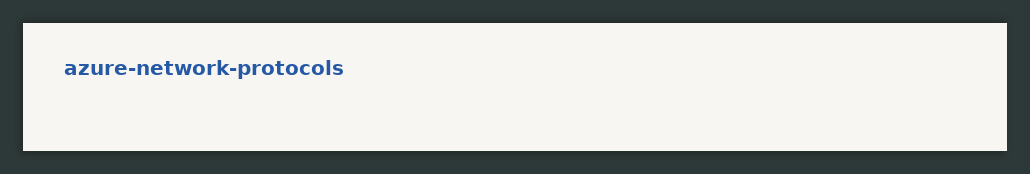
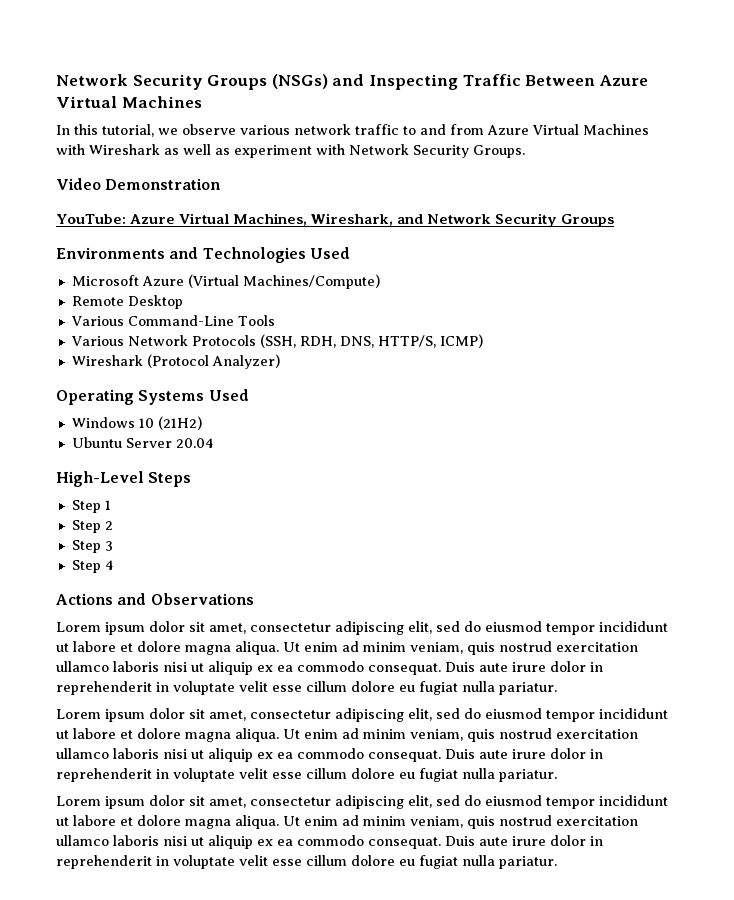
[64,60,344,79] azure-network-protocols -> [56,74,648,90] [56,96,202,108] [56,124,649,137] [56,144,525,158] [56,178,222,190] [56,213,615,227] [56,247,350,263] [71,274,380,289] [71,295,183,309] [70,315,275,326] [70,334,483,348] [71,354,280,369] [56,389,249,405] [71,416,202,430] [71,437,214,448] [56,471,192,487] [71,500,111,513] [71,520,113,533] [71,540,113,553] [71,560,114,573] [56,593,254,605] [56,621,668,635] [56,641,638,655] [56,661,603,675] [56,681,557,695] [56,708,668,722] [56,728,638,742] [56,748,603,762] [56,768,557,782] [56,795,668,809] [56,815,638,829] [56,835,603,849] [56,855,557,869] Network Security Groups (NSGs) and Inspecting Traffic Between Azure Virtual Machines // In this tutorial, we observe various network traffic to and from Azure Virtual Machines with Wireshark as well as experiment with Network Security Groups. // Video Demonstration // YouTube: Azure Virtual Machines, Wireshark, and Network Security Groups // Environments and Technologies Used // Microsoft Azure (Virtual Machines/Compute) // Remote Desktop // Various Command-Line Tools // Various Network Protocols (SSH, RDH, DNS, HTTP/S, ICMP) // Wireshark (Protocol Analyzer) // Operating Systems Used // Windows 10 (21H2) // Ubuntu Server 20.04 // High-Level Steps // Step 1 // Step 2 // Step 3 // Step 4 // Actions and Observations // Lorem ipsum dolor sit amet, consectetur adipiscing elit, sed do eiusmod tempor incididunt ut labore et dolore magna aliqua. Ut enim ad minim veniam, quis nostrud exercitation ullamco laboris nisi ut aliquip ex ea commodo consequat. Duis aute irure dolor in reprehenderit in voluptate velit esse cillum dolore eu fugiat nulla pariatur. // Lorem ipsum dolor sit amet, consectetur adipiscing elit, sed do eiusmod tempor incididunt ut labore et dolore magna aliqua. Ut enim ad minim veniam, quis nostrud exercitation ullamco laboris nisi ut aliquip ex ea commodo consequat. Duis aute irure dolor in reprehenderit in voluptate velit esse cillum dolore eu fugiat nulla pariatur. // Lorem ipsum dolor sit amet, consectetur adipiscing elit, sed do eiusmod tempor incididunt ut labore et dolore magna aliqua. Ut enim ad minim veniam, quis nostrud exercitation ullamco laboris nisi ut aliquip ex ea commodo consequat. Duis aute irure dolor in reprehenderit in voluptate velit esse cillum dolore eu fugiat nulla pariatur.

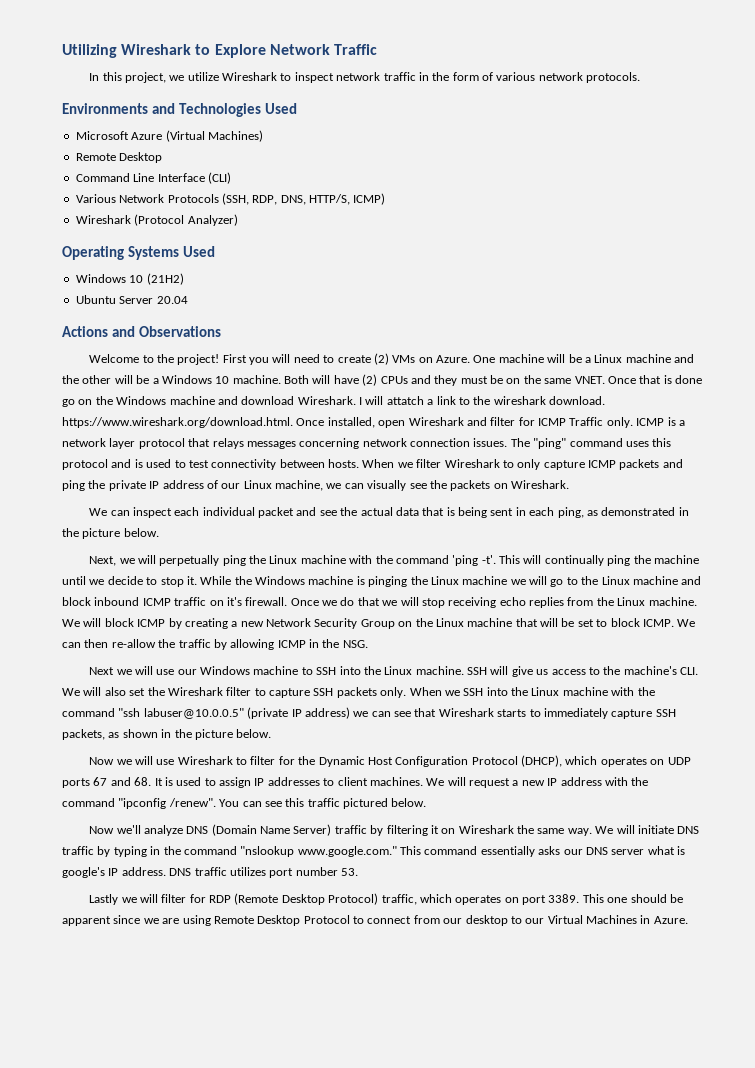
[56,74,648,90] [56,96,202,108] [56,124,649,137] [56,144,525,158] [56,178,222,190] [56,213,615,227] Network Security Groups (NSGs) and Inspecting Traffic Between Azure Virtual Machines // In this tutorial, we observe various network traffic to and from Azure Virtual Machines with Wireshark as well as experiment with Network Security Groups. // Video Demonstration // YouTube: Azure Virtual Machines, Wireshark, and Network Security Groups -> [62,44,377,58] [89,72,641,83] Utilizing Wireshark to Explore Network Traffic // In this project, we utilize Wireshark to inspect network traffic in the form of various network protocols.
[242,274,380,289] Machines/Compute) -> [207,130,263,142] Machines)
[70,315,275,326] Various Command-Line Tools -> [75,172,231,184] Command Line Interface (CLI)
[299,336,336,348] RDH, -> [252,195,278,205] RDP,
[56,471,192,487] [71,500,111,513] [71,520,113,533] [71,540,113,553] [71,560,114,573] [56,593,254,605] [56,621,668,635] [56,641,638,655] [56,661,603,675] [56,681,557,695] [56,708,668,722] [56,728,638,742] [56,748,603,762] [56,768,557,782] [56,795,668,809] [56,815,638,829] [56,835,603,849] [56,855,557,869] High-Level Steps // Step 1 // Step 2 // Step 3 // Step 4 // Actions and Observations // Lorem ipsum dolor sit amet, consectetur adipiscing elit, sed do eiusmod tempor incididunt ut labore et dolore magna aliqua. Ut enim ad minim veniam, quis nostrud exercitation ullamco laboris nisi ut aliquip ex ea commodo consequat. Duis aute irure dolor in reprehenderit in voluptate velit esse cillum dolore eu fugiat nulla pariatur. // Lorem ipsum dolor sit amet, consectetur adipiscing elit, sed do eiusmod tempor incididunt ut labore et dolore magna aliqua. Ut enim ad minim veniam, quis nostrud exercitation ullamco laboris nisi ut aliquip ex ea commodo consequat. Duis aute irure dolor in reprehenderit in voluptate velit esse cillum dolore eu fugiat nulla pariatur. // Lorem ipsum dolor sit amet, consectetur adipiscing elit, sed do eiusmod tempor incididunt ut labore et dolore magna aliqua. Ut enim ad minim veniam, quis nostrud exercitation ullamco laboris nisi ut aliquip ex ea commodo consequat. Duis aute irure dolor in reprehenderit in voluptate velit esse cillum dolore eu fugiat nulla pariatur. -> [62,326,221,337] [89,353,695,365] [62,374,702,386] [62,396,605,407] [62,417,685,428] [62,438,672,449] [62,459,683,470] [62,480,569,491] [89,507,689,518] [62,528,159,539] [89,555,699,566] [62,576,702,587] [62,597,697,608] [62,618,696,629] [62,639,368,650] [89,666,699,677] [62,687,655,698] [62,707,676,719] [62,729,272,740] [89,755,691,767] [62,777,649,788] [62,798,427,809] [89,824,700,836] [62,846,685,857] [62,867,358,878] [89,893,683,905] [62,915,688,926] Actions and Observations // Welcome to the project! First you will need to create (2) VMs on Azure. One machine will be a Linux machine and the other will be a Windows 10 machine. Both will have (2) CPUs and they must be on the same VNET. Once that is done go on the Windows machine and download Wireshark. I will attatch a link to the wireshark download. https://www.wireshark.org/download.html. Once installed, open Wireshark and filter for ICMP Traffic only. ICMP is a network layer protocol that relays messages concerning network connection issues. The "ping" command uses this protocol and is used to test connectivity between hosts. When we filter Wireshark to only capture ICMP packets and ping the private IP address of our Linux machine, we can visually see the packets on Wireshark. // We can inspect each individual packet and see the actual data that is being sent in each ping, as demonstrated in the picture below. // Next, we will perpetually ping the Linux machine with the command 'ping -t'. This will continually ping the machine until we decide to stop it. While the Windows machine is pinging the Linux machine we will go to the Linux machine and block inbound ICMP traffic on it's firewall. Once we do that we will stop receiving echo replies from the Linux machine. We will block ICMP by creating a new Network Security Group on the Linux machine that will be set to block ICMP. We can then re-allow the traffic by allowing ICMP in the NSG. // Next we will use our Windows machine to SSH into the Linux machine. SSH will give us access to the machine's CLI. We will also set the Wireshark filter to capture SSH packets only. When we SSH into the Linux machine with the command "ssh labuser@10.0.0.5" (private IP address) we can see that Wireshark starts to immediately capture SSH packets, as shown in the picture below. // Now we will use Wireshark to filter for the Dynamic Host Configuration Protocol (DHCP), which operates on UDP ports 67 and 68. It is used to assign IP addresses to client machines. We will request a new IP address with the command "ipconfig /renew". You can see this traffic pictured below. // Now we'll analyze DNS (Domain Name Server) traffic by filtering it on Wireshark the same way. We will initiate DNS traffic by typing in the command "nslookup www.google.com." This command essentially asks our DNS server what is google's IP address. DNS traffic utilizes port number 53. // Lastly we will filter for RDP (Remote Desktop Protocol) traffic, which operates on port 3389. This one should be apparent since we are using Remote Desktop Protocol to connect from our desktop to our Virtual Machines in Azure.

